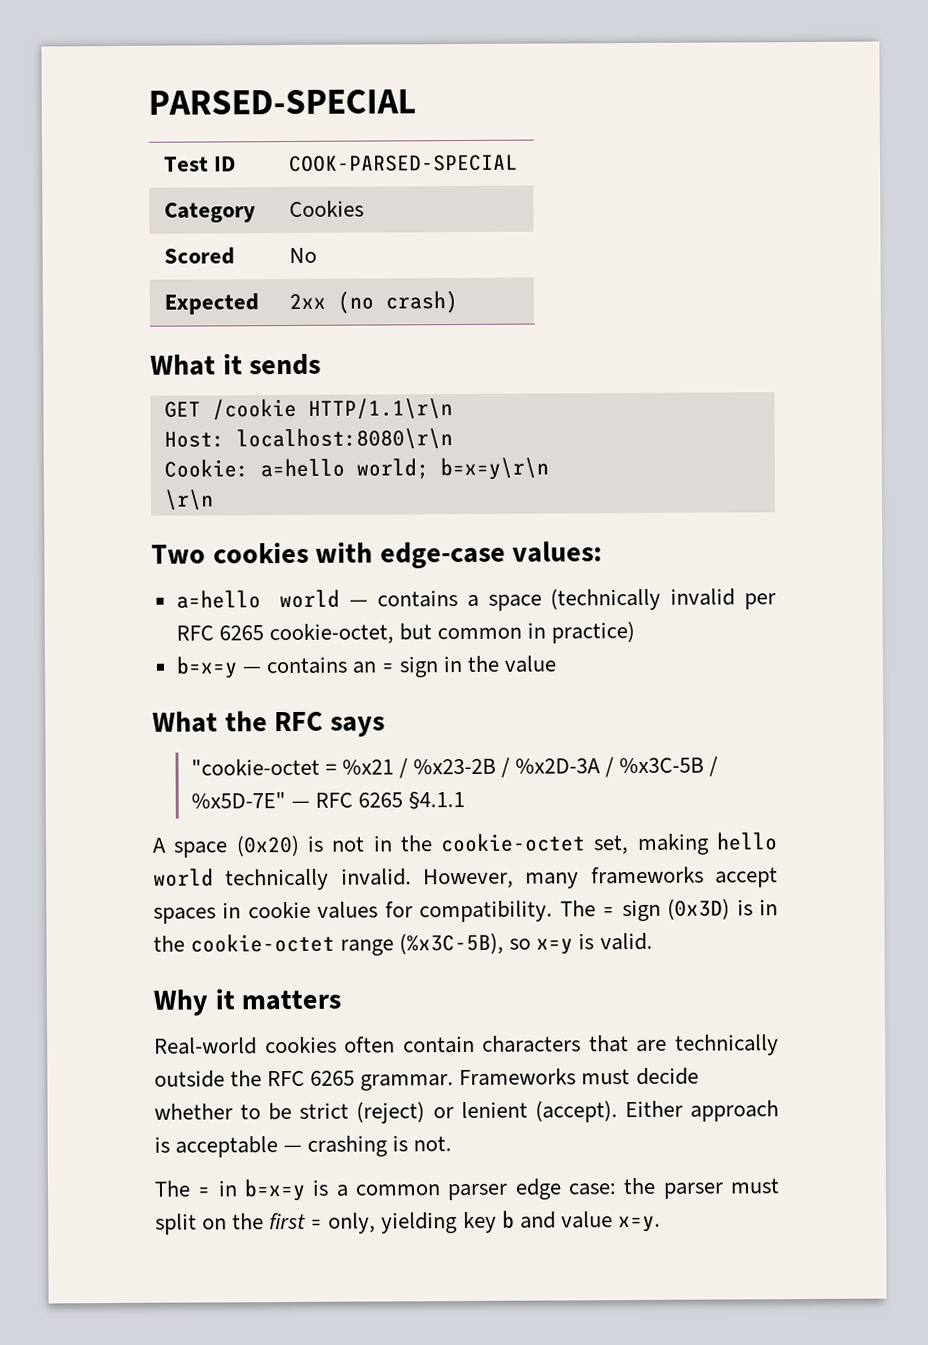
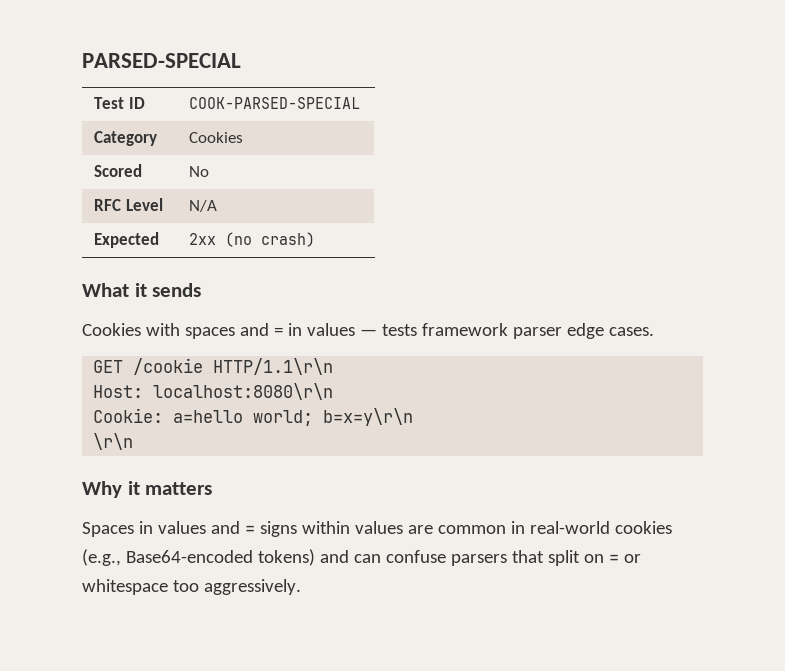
(318, 255) none -> [94,198,163,211] [189,200,218,212] // RFC Level | N/A
(322, 364) none -> [82,323,654,339] // Cookies with spaces and = in values — tests framework parser edge cases.
[151,541,603,569] [175,587,777,611] [175,621,636,645] [175,655,558,679] [152,711,385,737] [190,756,719,779] [190,790,465,810] [152,832,778,858] [153,866,778,891] [153,898,778,924] [153,932,653,956] [153,988,342,1016] [154,1034,779,1056] [154,1067,699,1091] [154,1100,779,1124] [154,1135,453,1158] [154,1177,780,1202] [155,1210,661,1235] Two cookies with edge-case values: // a=hello world — contains a space (technically invalid per RFC 6265 cookie-octet, but common in practice) // b=x=y — contains an = sign in the value // What the RFC says // "cookie-octet = %x21 / %x23-2B / %x2D-3A / %x3C-5B / %x5D-7E" — RFC 6265 §4.1.1 // A space (0x20) is not in the cookie-octet set, making hello world technically invalid. However, many frameworks accept spaces in cookie values for compatibility. The = sign (0x3D) is in the cookie-octet range (%x3C-5B), so x=y is valid. // Why it matters // Real-world cookies often contain characters that are technically outside the RFC 6265 grammar. Frameworks must decide whether to be strict (reject) or lenient (accept). Either approach is acceptable — crashing is not. // The = in b=x=y is a common parser edge case: the parser must split on the first = only, yielding key b and value x=y. -> [82,481,213,498] [82,521,672,537] [82,549,641,566] [82,579,301,595] Why it matters // Spaces in values and = signs within values are common in real-world cookies (e.g., Base64-encoded tokens) and can confuse parsers that split on = or whitespace too aggressively.

